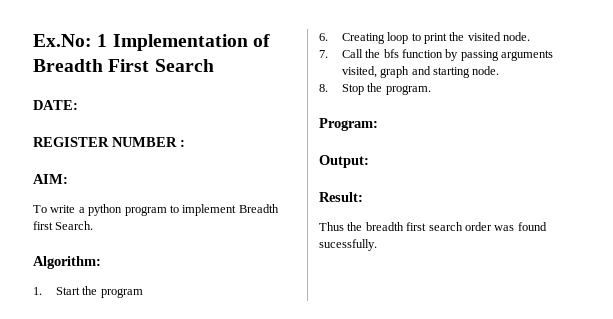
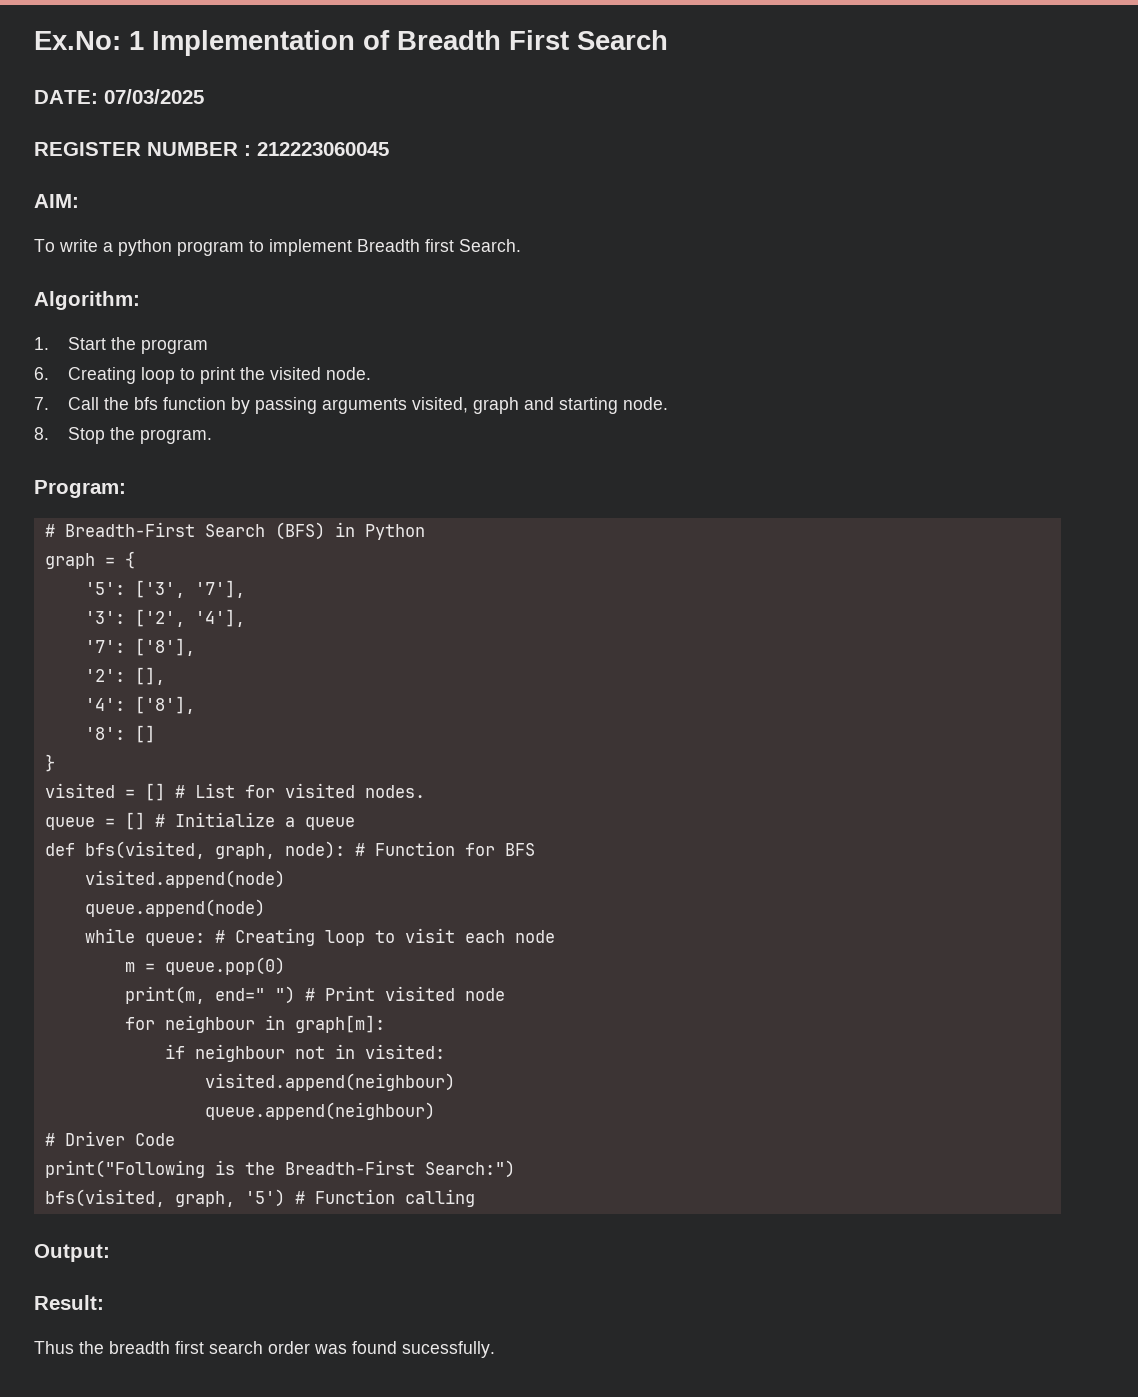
(78, 105) none -> [104,89,204,104] 07/03/2025
(185, 143) none -> [257,142,389,156] 212223060045
(378, 124) none -> [44,522,425,540] [44,551,135,569] [84,580,245,598] [84,609,245,627] [84,638,195,656] [84,667,165,685] [84,696,195,714] [84,725,155,743] [44,754,55,772] [44,783,425,801] [44,812,355,830] [44,841,535,859] [84,870,285,888] [84,899,265,917] [84,928,555,946] [124,957,285,975] [124,986,505,1004] [124,1015,385,1033] [164,1044,445,1062] [204,1073,455,1091] [204,1102,435,1120] [44,1131,175,1146] [44,1160,515,1178] [44,1189,475,1207] // # Breadth-First Search (BFS) in Python // graph = { // '5': ['3', '7'], // '3': ['2', '4'], // '7': ['8'], // '2': [], // '4': ['8'], // '8': [] // } // visited = [] # List for visited nodes. // queue = [] # Initialize a queue // def bfs(visited, graph, node): # Function for BFS // visited.append(node) // queue.append(node) // while queue: # Creating loop to visit each node // m = queue.pop(0) // print(m, end=" ") # Print visited node // for neighbour in graph[m]: // if neighbour not in visited: // visited.append(neighbour) // queue.append(neighbour) // # Driver Code // print("Following is the Breadth-First Search:") // bfs(visited, graph, '5') # Function calling

